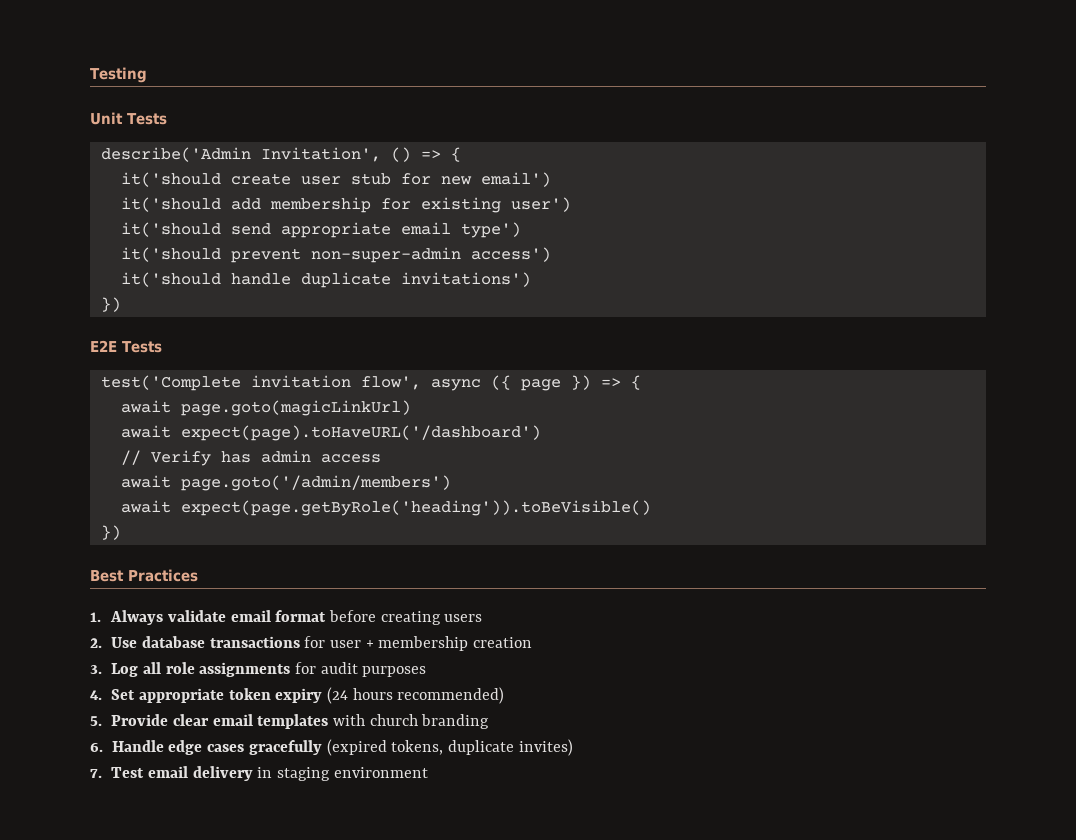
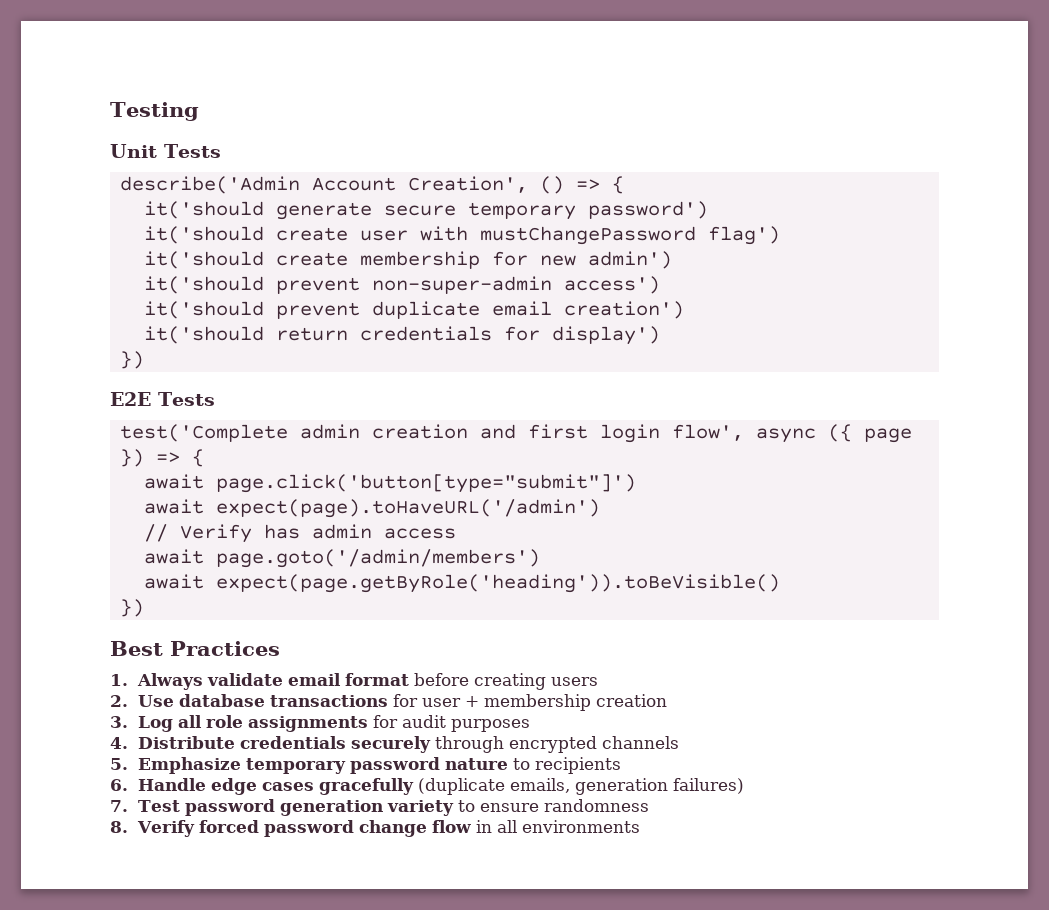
[260,147,381,162] Invitation', -> [311,176,528,193] Account Creation',
[230,172,551,187] [120,197,571,213] [120,222,521,238] create user stub for new email') // it('should add membership for existing user') // it('should send appropriate email type') -> [275,201,708,220] [143,226,780,245] [143,251,672,269] generate secure temporary password') // it('should create user with mustChangePassword flag') // it('should create membership for new admin')
[230,272,531,288] handle duplicate invitations') -> [275,301,684,319] [143,326,660,345] prevent duplicate email creation') // it('should return credentials for display')
[250,375,351,388] invitation -> [299,424,660,443] admin creation and first login
[180,400,411,416] [120,425,541,441] page.goto(magicLinkUrl) // await expect(page).toHaveURL('/dashboard') -> [215,474,636,493] [143,499,600,518] page.click('button[type="submit"]') // await expect(page).toHaveURL('/admin')
[111,687,505,704] [90,714,490,729] Set appropriate token expiry (24 hours recommended) // 5. Provide clear email templates with church branding -> [138,736,680,753] [110,757,622,774] Distribute credentials securely through encrypted channels // 5. Emphasize temporary password nature to recipients
[326,739,573,756] [90,766,428,781] (expired tokens, duplicate invites) // 7. Test email delivery in staging environment -> [418,778,745,795] [110,799,650,816] [110,820,641,837] (duplicate emails, generation failures) // 7. Test password generation variety to ensure randomness // 8. Verify forced password change flow in all environments

